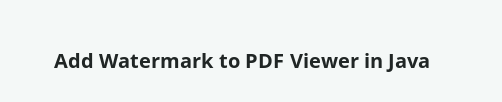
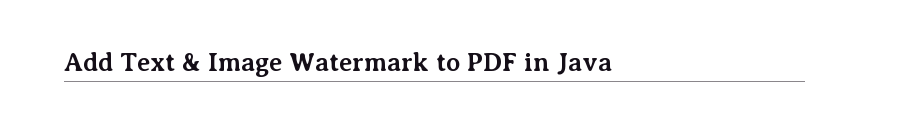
(94, 60) none -> [120,53,283,77] Text & Image
[289,53,359,68] Viewer -> (518, 62) none

